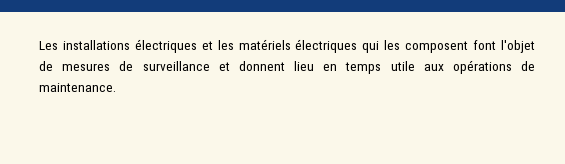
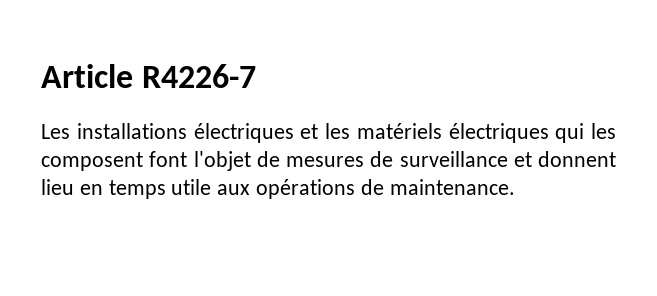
(39, 45) none -> [41,64,257,88] Article R4226-7 //

